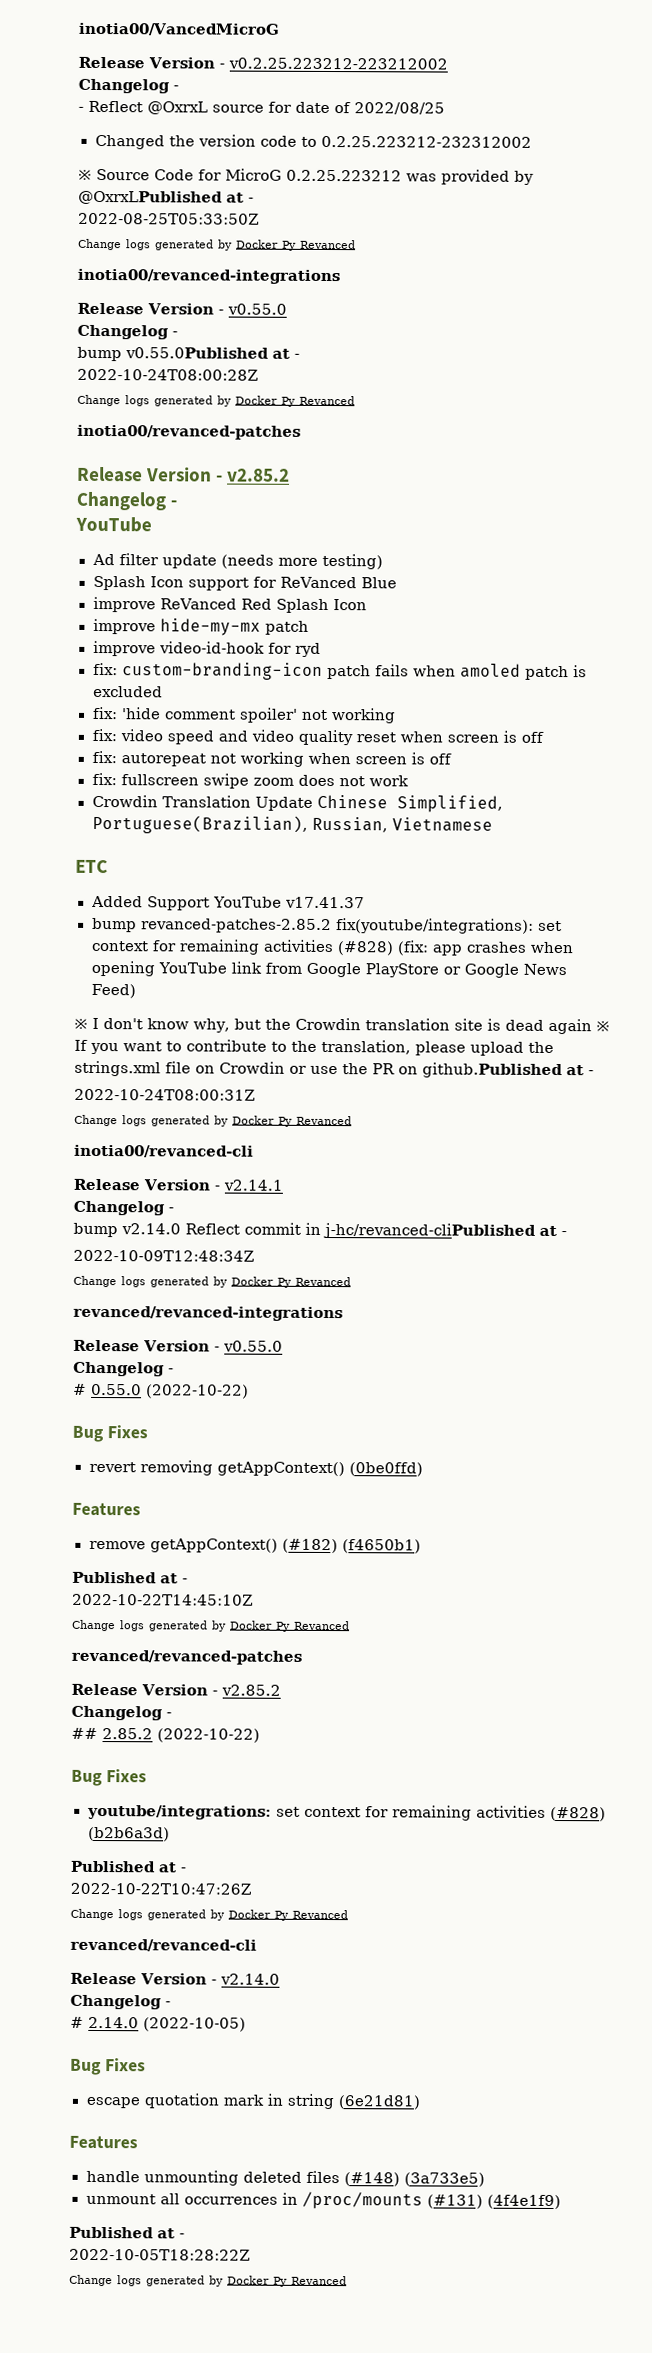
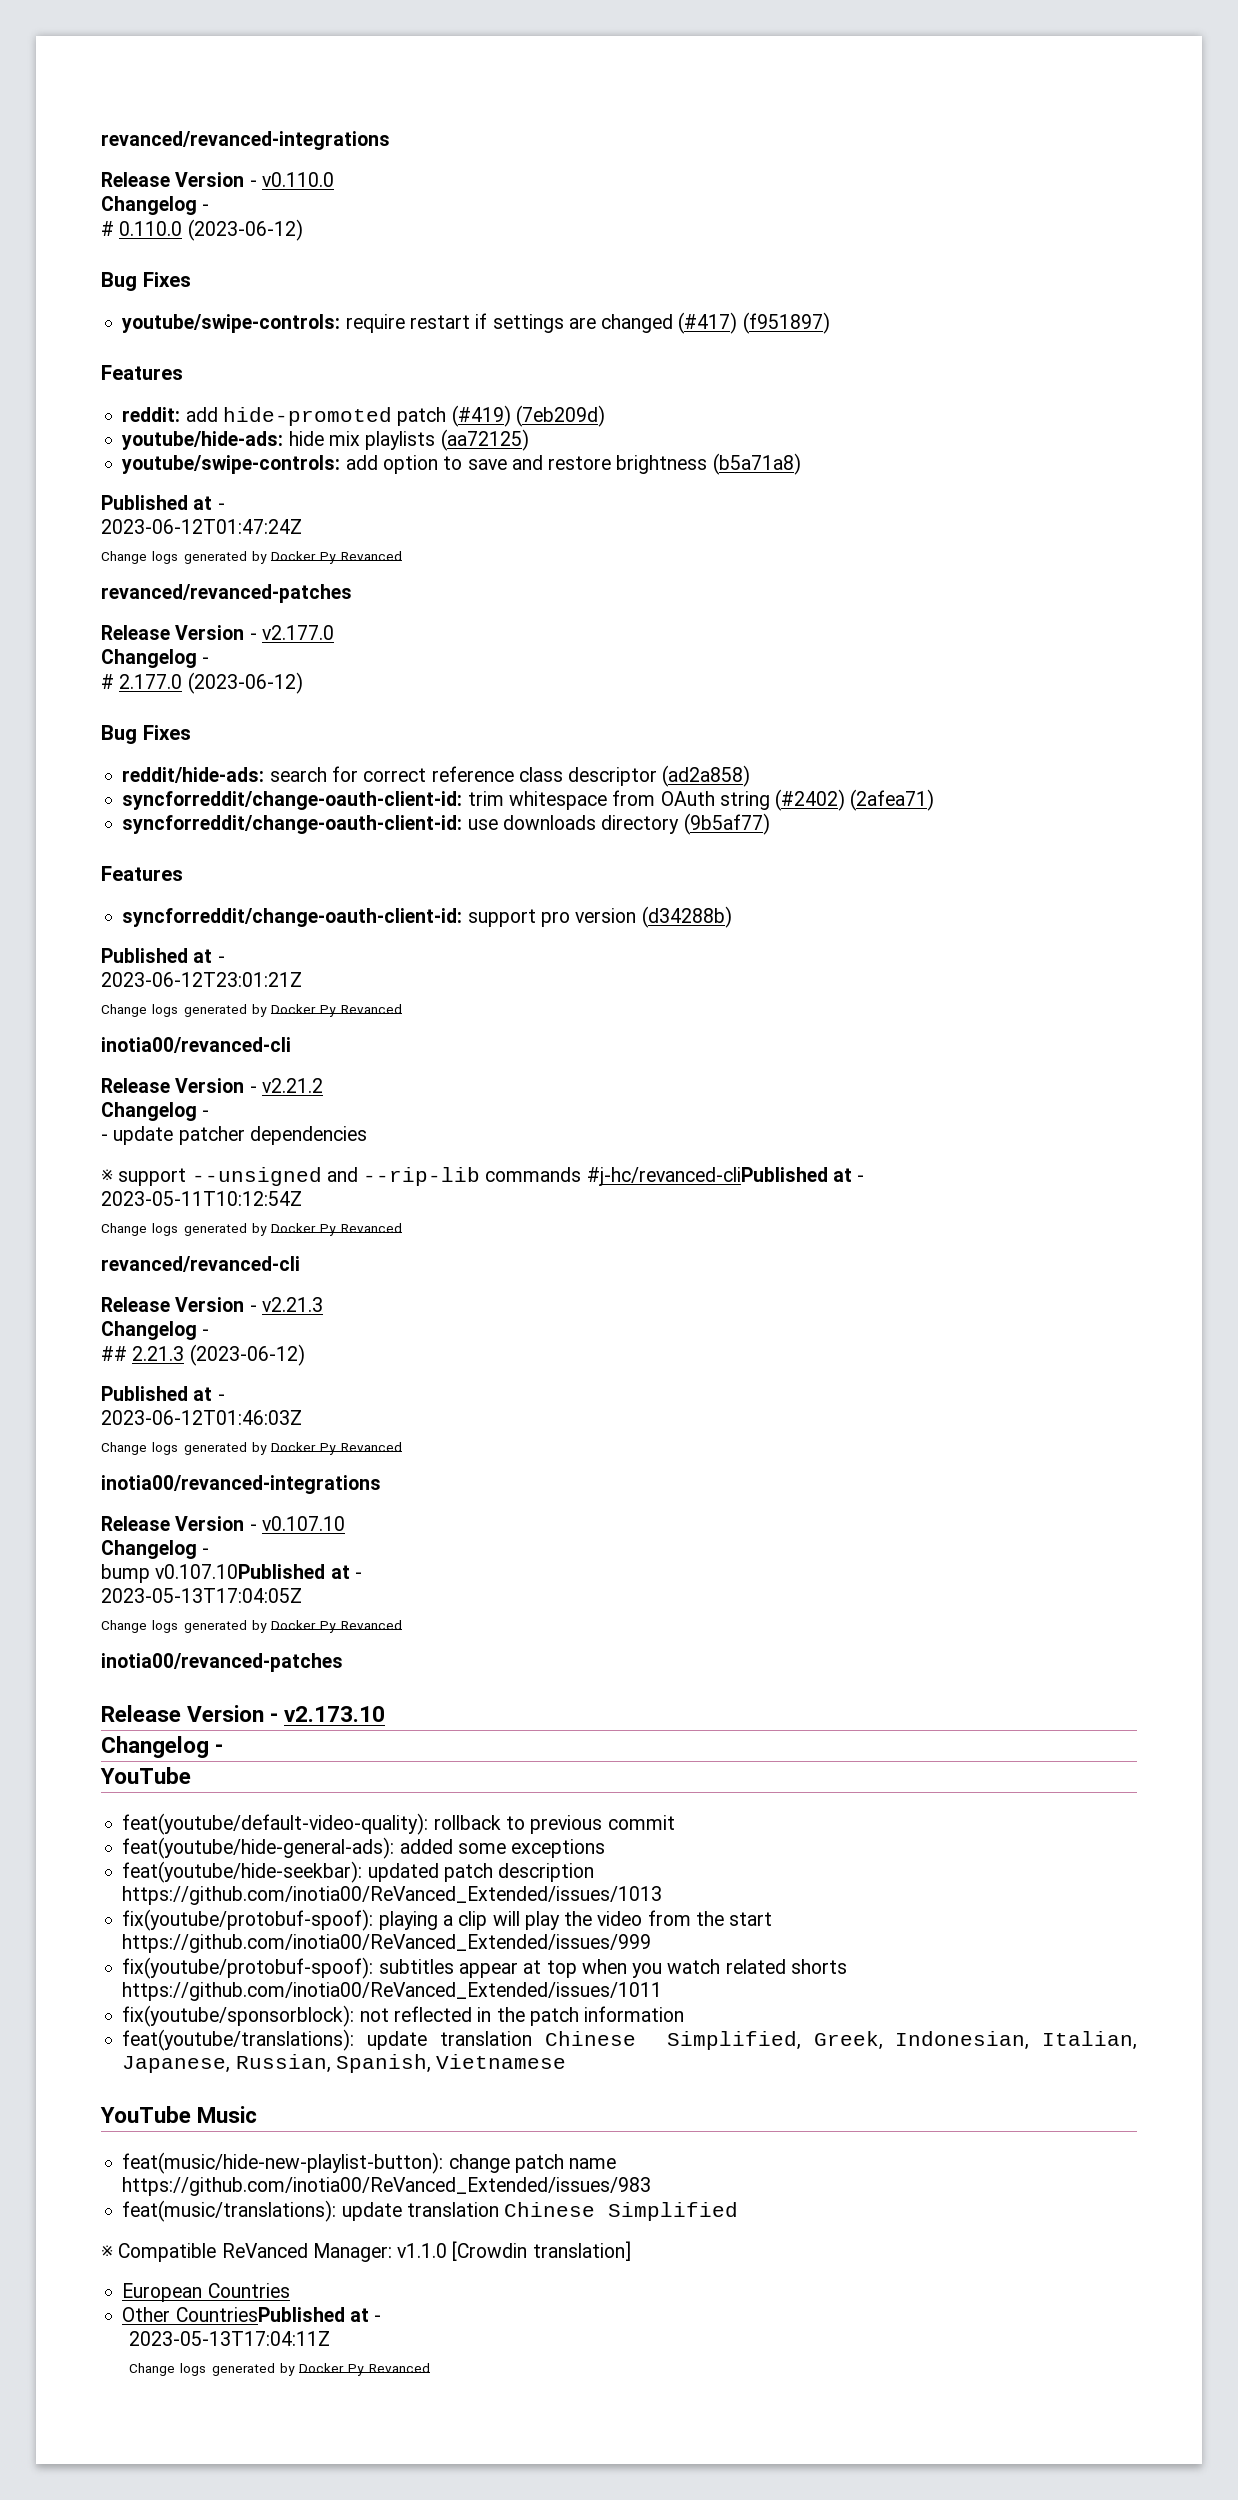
[78,22,280,36] [78,56,448,70] [78,78,179,94] [78,100,445,115] [94,134,532,150] [78,168,534,185] [78,190,254,205] [78,212,259,225] inotia00/VancedMicroG // Release Version - v0.2.25.223212-223212002 // Changelog - // - Reflect @OxrxL source for date of 2022/08/25 // Changed the version code to 0.2.25.223212-232312002 // ※ Source Code for MicroG 0.2.25.223212 was provided by @OxrxLPublished at - // 2022-08-25T05:33:50Z -> [101,131,390,150] [101,172,334,187] [101,196,210,215] [101,219,303,241] [101,272,191,291] [121,312,830,334] [101,365,183,380] [122,405,605,427] [121,429,529,451] [121,453,801,475] [101,495,225,510] [101,519,302,534] [101,551,402,564] [101,584,352,603] [101,625,334,640] [101,649,210,668] [101,672,303,694] [101,725,191,744] [122,765,751,787] [122,789,935,811] [122,813,770,835] [101,866,183,881] [122,906,732,928] [101,948,225,963] [101,972,302,987] [101,1004,402,1017] [101,1037,291,1053] [101,1078,323,1093] [101,1102,210,1121] [101,1126,367,1145] [101,1167,865,1186] [101,1191,302,1206] [101,1223,402,1236] [101,1256,300,1272] [101,1297,323,1312] [101,1321,210,1340] [101,1344,305,1366] [101,1386,225,1401] [101,1410,302,1425] revanced/revanced-integrations // Release Version - v0.110.0 // Changelog - // # 0.110.0 (2023-06-12) // Bug Fixes // youtube/swipe-controls: require restart if settings are changed (#417) (f951897) // Features // reddit: add hide-promoted patch (#419) (7eb209d) // youtube/hide-ads: hide mix playlists (aa72125) // youtube/swipe-controls: add option to save and restore brightness (b5a71a8) // Published at - // 2023-06-12T01:47:24Z // Change logs generated by Docker Py Revanced // revanced/revanced-patches // Release Version - v2.177.0 // Changelog - // # 2.177.0 (2023-06-12) // Bug Fixes // reddit/hide-ads: search for correct reference class descriptor (ad2a858) // syncforreddit/change-oauth-client-id: trim whitespace from OAuth string (#2402) (2afea71) // syncforreddit/change-oauth-client-id: use downloads directory (9b5af77) // Features // syncforreddit/change-oauth-client-id: support pro version (d34288b) // Published at - // 2023-06-12T23:01:21Z // Change logs generated by Docker Py Revanced // inotia00/revanced-cli // Release Version - v2.21.2 // Changelog - // - update patcher dependencies // ※ support --unsigned and --rip-lib commands #j-hc/revanced-cliPublished at - // 2023-05-11T10:12:54Z // Change logs generated by Docker Py Revanced // revanced/revanced-cli // Release Version - v2.21.3 // Changelog - // ## 2.21.3 (2023-06-12) // Published at - // 2023-06-12T01:46:03Z
[226,303,287,315] [77,324,178,340] [77,346,300,362] [77,368,258,381] v0.55.0 // Changelog - // bump v0.55.0Published at - // 2022-10-24T08:00:28Z -> [261,1516,345,1531] [101,1540,210,1559] [101,1564,362,1583] [101,1588,302,1603] v0.107.10 // Changelog - // bump v0.107.10Published at - // 2023-05-13T17:04:05Z
[227,468,291,482] v2.85.2 -> [284,1706,386,1722] v2.173.10
[91,553,383,570] [92,575,398,591] [92,596,368,614] [92,618,309,636] [92,640,321,657] [92,662,587,681] [92,685,163,698] [91,706,396,724] [91,728,544,746] [91,750,452,767] [91,772,409,789] [91,794,503,813] [91,814,493,834] [75,859,108,874] [90,895,366,911] [91,917,562,934] [90,939,574,956] [90,960,568,978] [90,983,136,999] [74,1017,610,1035] [74,1039,554,1056] [74,1060,594,1079] [74,1088,255,1101] [74,1114,352,1127] [74,1144,254,1158] [73,1178,283,1191] [73,1200,174,1216] [73,1222,567,1239] [73,1249,254,1262] [73,1275,351,1288] [73,1305,343,1322] [73,1339,283,1352] [73,1361,174,1377] [73,1383,249,1399] [72,1425,148,1443] [88,1460,423,1477] [72,1502,141,1517] [88,1538,421,1554] [72,1571,188,1584] [72,1593,253,1606] [72,1619,350,1632] [71,1649,302,1665] [71,1683,281,1696] [71,1705,172,1721] [71,1727,260,1743] [71,1769,147,1787] [86,1804,606,1822] [87,1826,170,1842] [70,1860,186,1873] [70,1882,251,1895] [70,1908,348,1921] [70,1938,257,1952] [70,1972,280,1985] [70,1994,171,2010] [70,2016,246,2032] [70,2058,146,2076] [85,2093,420,2110] [69,2135,138,2150] [85,2170,485,2187] [85,2191,561,2210] [69,2226,185,2239] [69,2248,250,2261] [69,2274,347,2287] Ad filter update (needs more testing) // Splash Icon support for ReVanced Blue // improve ReVanced Red Splash Icon // improve hide-my-mx patch // improve video-id-hook for ryd // fix: custom-branding-icon patch fails when amoled patch is excluded // fix: 'hide comment spoiler' not working // fix: video speed and video quality reset when screen is off // fix: autorepeat not working when screen is off // fix: fullscreen swipe zoom does not work // Crowdin Translation Update Chinese Simplified, Portuguese(Brazilian), Russian, Vietnamese // ETC // Added Support YouTube v17.41.37 // bump revanced-patches-2.85.2 fix(youtube/integrations): set context for remaining activities (#828) (fix: app crashes when opening YouTube link from Google PlayStore or Google News Feed) // ※ I don't know why, but the Crowdin translation site is dead again ※ If you want to contribute to the translation, please upload the strings.xml file on Crowdin or use the PR on github.Published at - // 2022-10-24T08:00:31Z // Change logs generated by Docker Py Revanced // inotia00/revanced-cli // Release Version - v2.14.1 // Changelog - // bump v2.14.0 Reflect commit in j-hc/revanced-cliPublished at - // 2022-10-09T12:48:34Z // Change logs generated by Docker Py Revanced // revanced/revanced-integrations // Release Version - v0.55.0 // Changelog - // # 0.55.0 (2022-10-22) // Bug Fixes // revert removing getAppContext() (0be0ffd) // Features // remove getAppContext() (#182) (f4650b1) // Published at - // 2022-10-22T14:45:10Z // Change logs generated by Docker Py Revanced // revanced/revanced-patches // Release Version - v2.85.2 // Changelog - // ## 2.85.2 (2022-10-22) // Bug Fixes // youtube/integrations: set context for remaining activities (#828) (b2b6a3d) // Published at - // 2022-10-22T10:47:26Z // Change logs generated by Docker Py Revanced // revanced/revanced-cli // Release Version - v2.14.0 // Changelog - // # 2.14.0 (2022-10-05) // Bug Fixes // escape quotation mark in string (6e21d81) // Features // handle unmounting deleted files (#148) (3a733e5) // unmount all occurrences in /proc/mounts (#131) (4f4e1f9) // Published at - // 2022-10-05T18:28:22Z // Change logs generated by Docker Py Revanced -> [122,1813,675,1835] [122,1837,606,1859] [122,1861,595,1883] [122,1886,663,1905] [122,1909,773,1931] [122,1934,652,1953] [122,1957,847,1979] [122,1982,663,2001] [122,2005,685,2027] [122,2029,1137,2051] [122,2054,567,2073] [100,2106,258,2123] [122,2152,617,2174] [122,2177,652,2196] [122,2200,739,2222] [101,2241,631,2262] [122,2283,290,2302] [122,2307,382,2322] [129,2331,331,2346] [129,2363,430,2376] feat(youtube/default-video-quality): rollback to previous commit // feat(youtube/hide-general-ads): added some exceptions // feat(youtube/hide-seekbar): updated patch description https://github.com/inotia00/ReVanced_Extended/issues/1013 // fix(youtube/protobuf-spoof): playing a clip will play the video from the start https://github.com/inotia00/ReVanced_Extended/issues/999 // fix(youtube/protobuf-spoof): subtitles appear at top when you watch related shorts https://github.com/inotia00/ReVanced_Extended/issues/1011 // fix(youtube/sponsorblock): not reflected in the patch information // feat(youtube/translations): update translation Chinese Simplified, Greek, Indonesian, Italian, Japanese, Russian, Spanish, Vietnamese // YouTube Music // feat(music/hide-new-playlist-button): change patch name https://github.com/inotia00/ReVanced_Extended/issues/983 // feat(music/translations): update translation Chinese Simplified // ※ Compatible ReVanced Manager: v1.1.0 [Crowdin translation] // European Countries // Other CountriesPublished at - // 2023-05-13T17:04:11Z // Change logs generated by Docker Py Revanced

